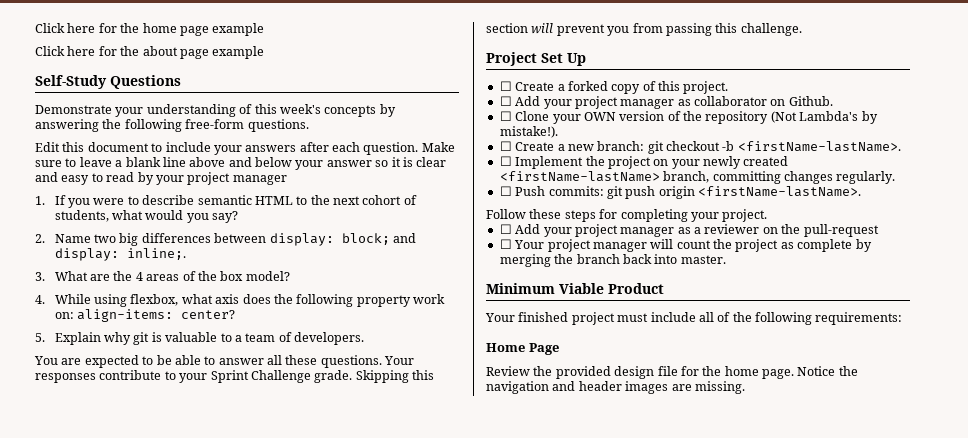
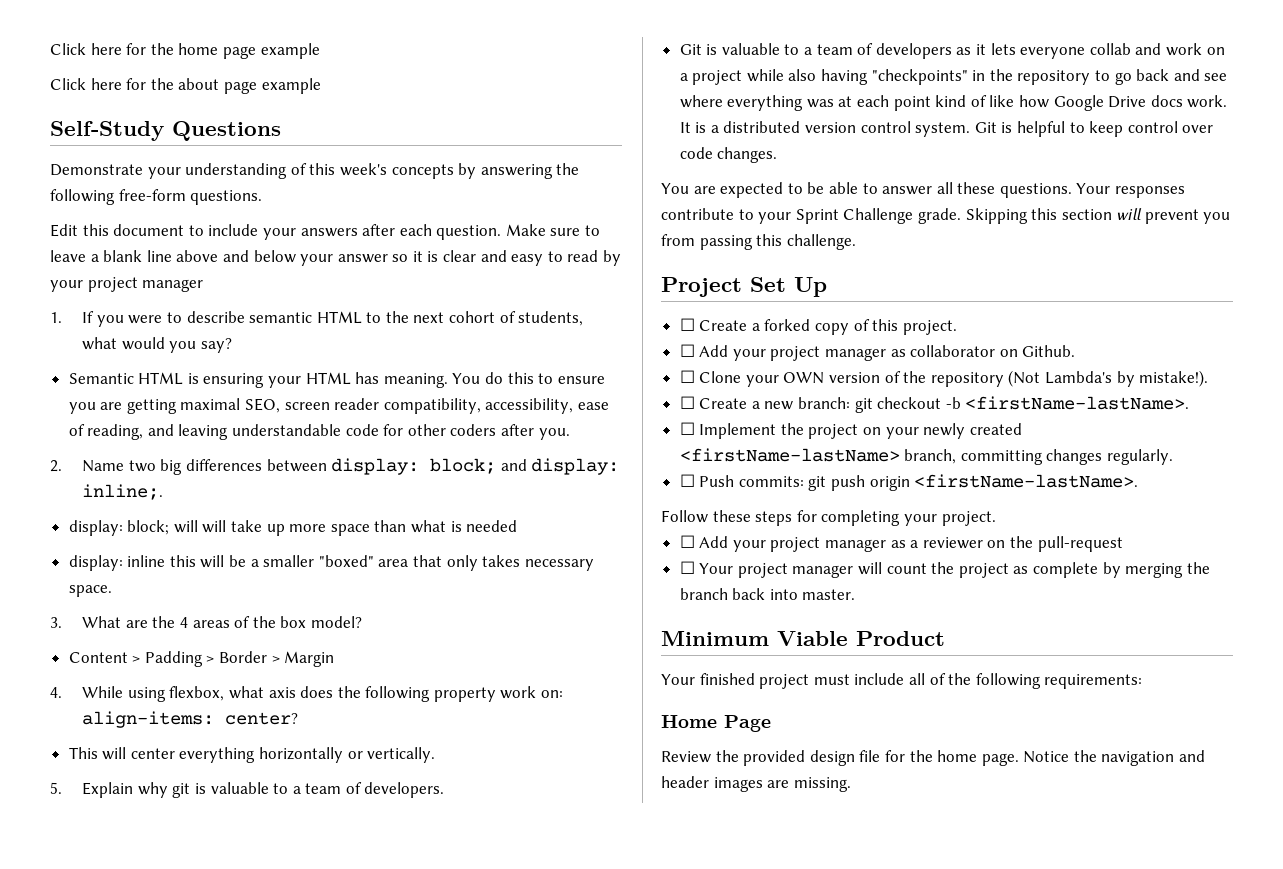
(239, 217) none -> [68,372,605,388] [68,398,610,414] [68,424,570,440] // Semantic HTML is ensuring your HTML has meaning. You do this to ensure you are getting maximal SEO, screen reader compatibility, accessibility, ease of reading, and leaving understandable code for other coders after you.
(186, 254) none -> [68,520,518,536] [68,555,594,571] [68,585,112,597] // display: block; will will take up more space than what is needed // display: inline this will be a smaller "boxed" area that only takes necessary space.
(290, 276) none -> [68,651,335,667] // Content > Padding > Border > Margin
(236, 314) none -> [68,747,436,763] // This will center everything horizontally or vertically.
(365, 338) none -> [679,43,1225,59] [679,69,1228,85] [679,95,1228,111] [679,121,1214,137] [679,147,778,163] // Git is valuable to a team of developers as it lets everyone collab and work on a project while also having "checkpoints" in the repository to go back and see where everything was at each point kind of like how Google Drive docs work. It is a distributed version control system. Git is helpful to keep control over code changes.

